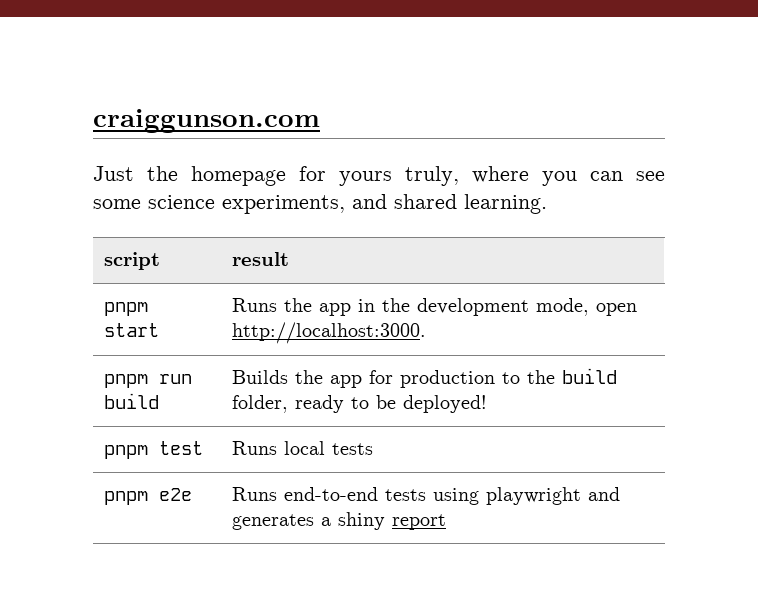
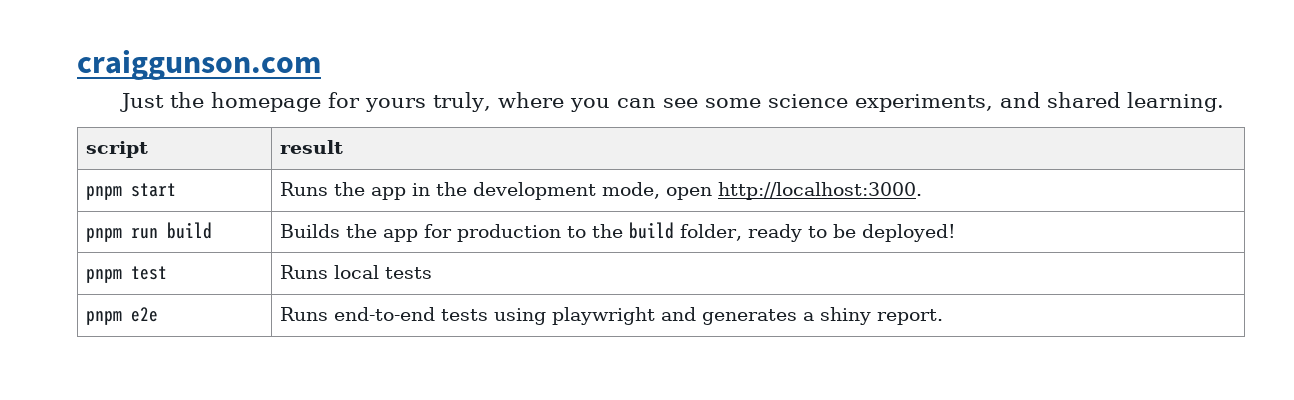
[391,514,446,530] report -> [877,309,944,325] report.

